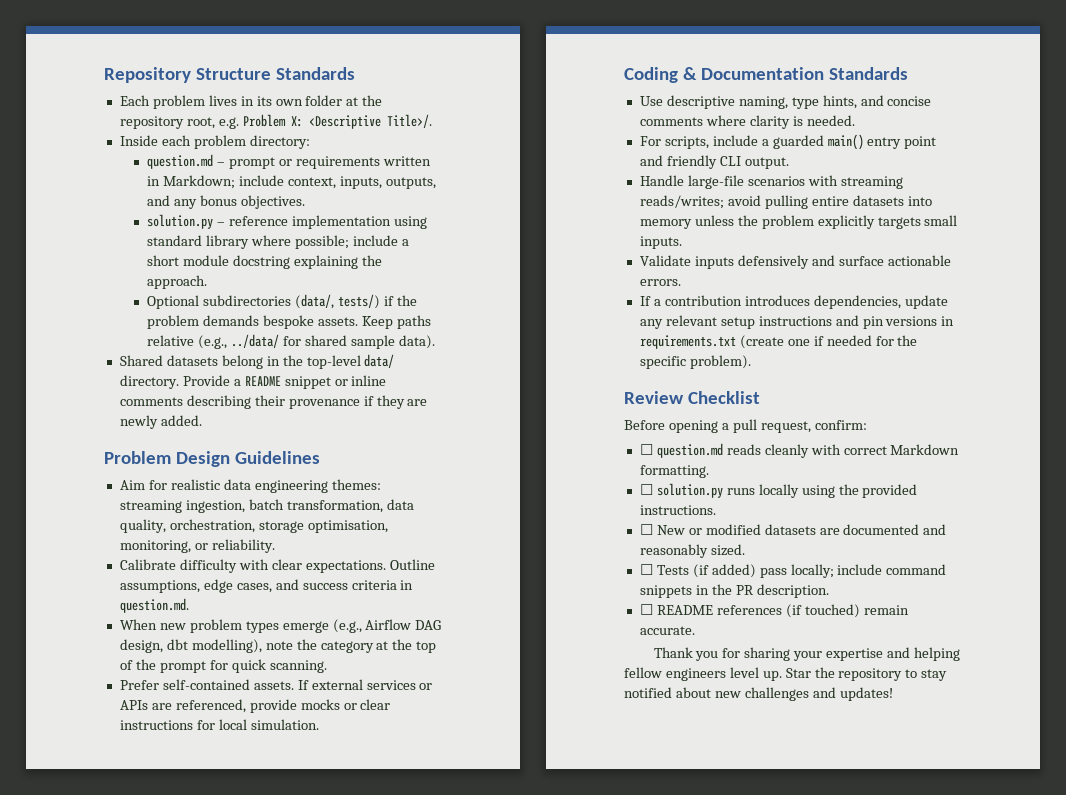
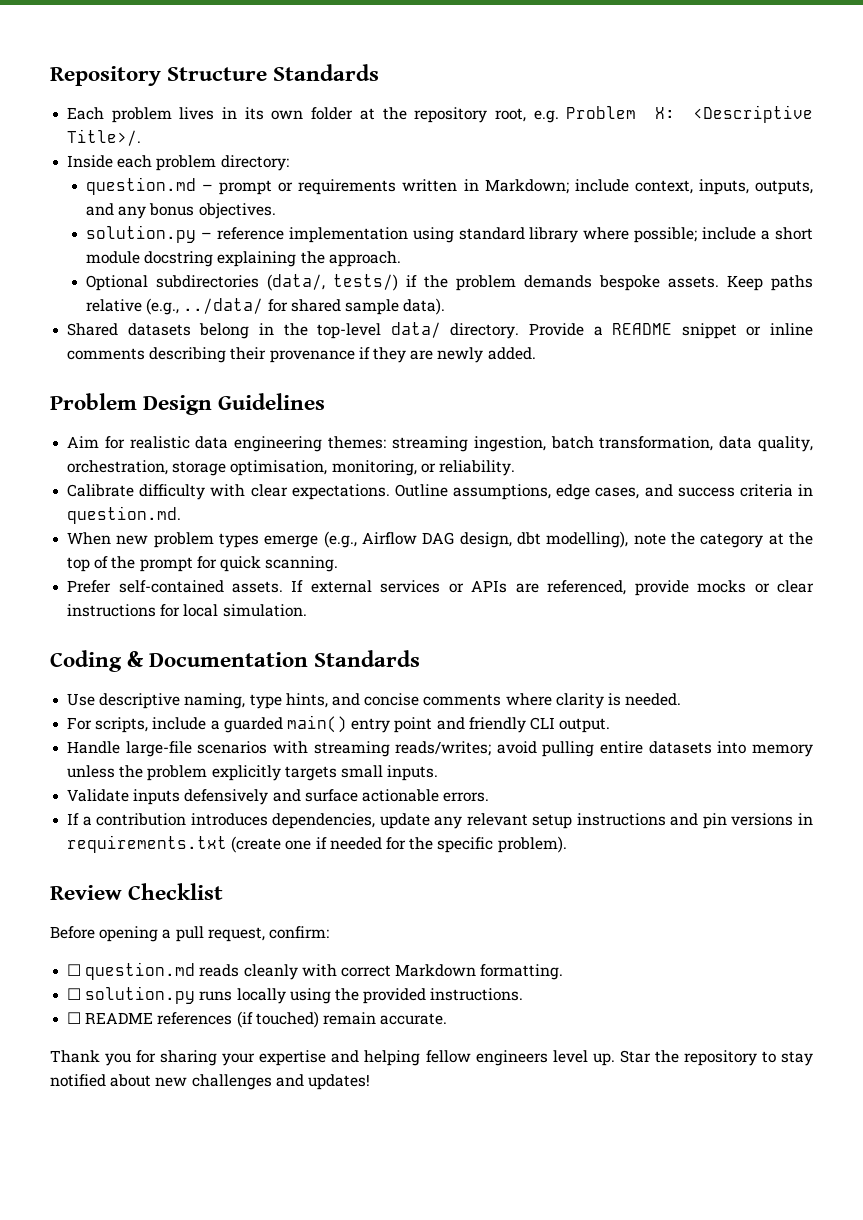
[639,524,947,535] [639,544,745,558] [639,564,947,578] [639,584,829,598] // ☐ New or modified datasets are documented and reasonably sized. // ☐ Tests (if added) pass locally; include command snippets in the PR description. -> (524, 994) none

